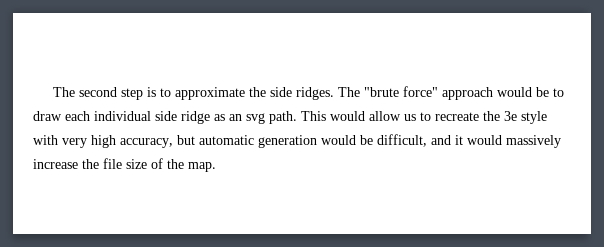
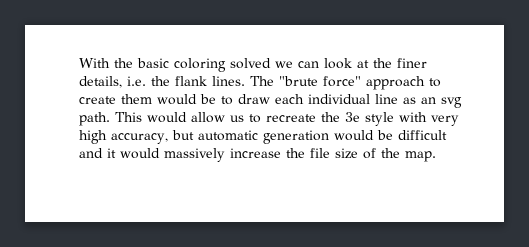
[53,87,335,100] The second step is to approximate the side ridges. -> [79,58,427,72] [79,76,245,88] With the basic coloring solved we can look at the finer details, i.e. the flank lines.
(494, 93) none -> [429,78,441,87] [79,94,152,104] to create them
[155,111,210,124] side ridge -> [375,94,398,104] line
[377,134,427,147] difficult, -> [397,130,447,140] difficult

